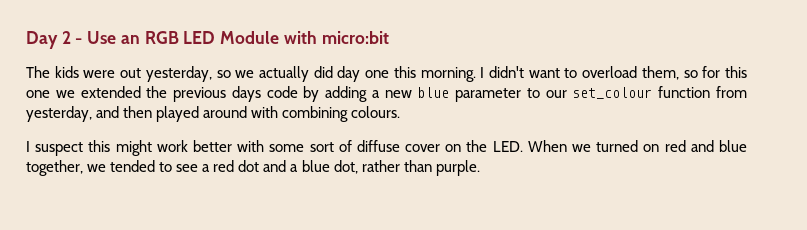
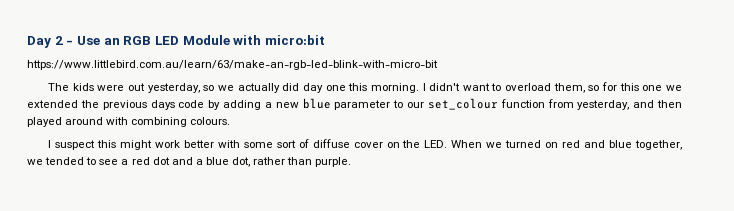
(389, 37) none -> [27,60,438,70] // https://www.littlebird.com.au/learn/63/make-an-rgb-led-blink-with-micro-bit

